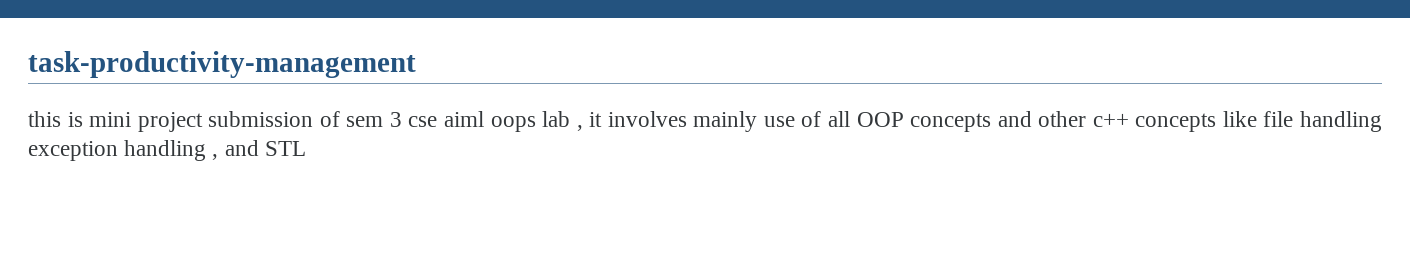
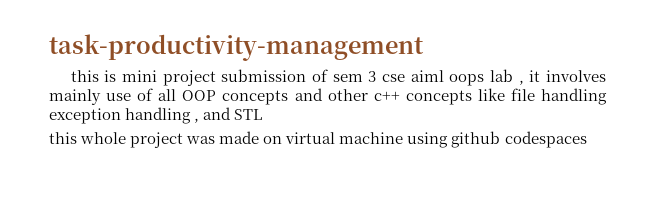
(306, 148) none -> [49,131,587,148] // this whole project was made on virtual machine using github codespaces

